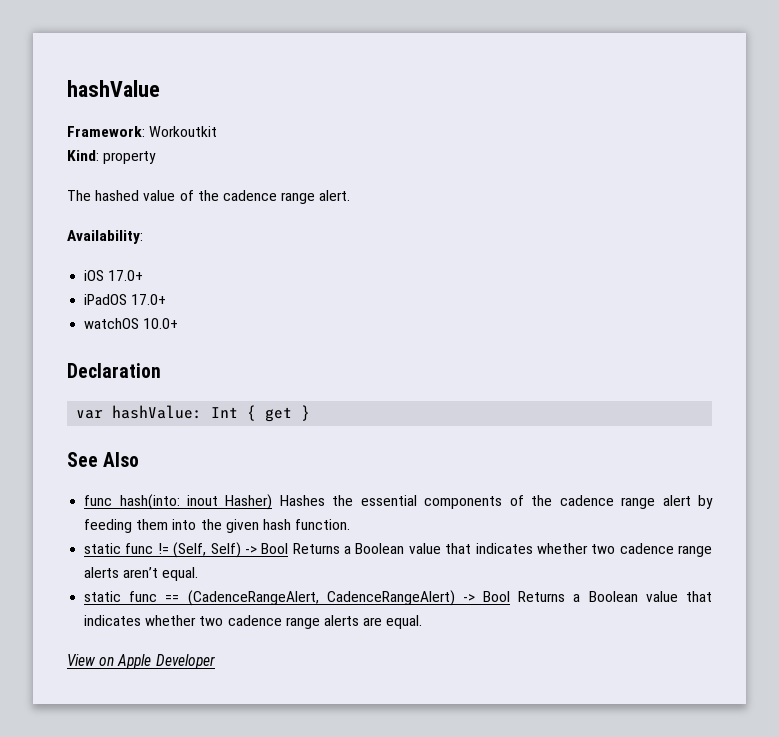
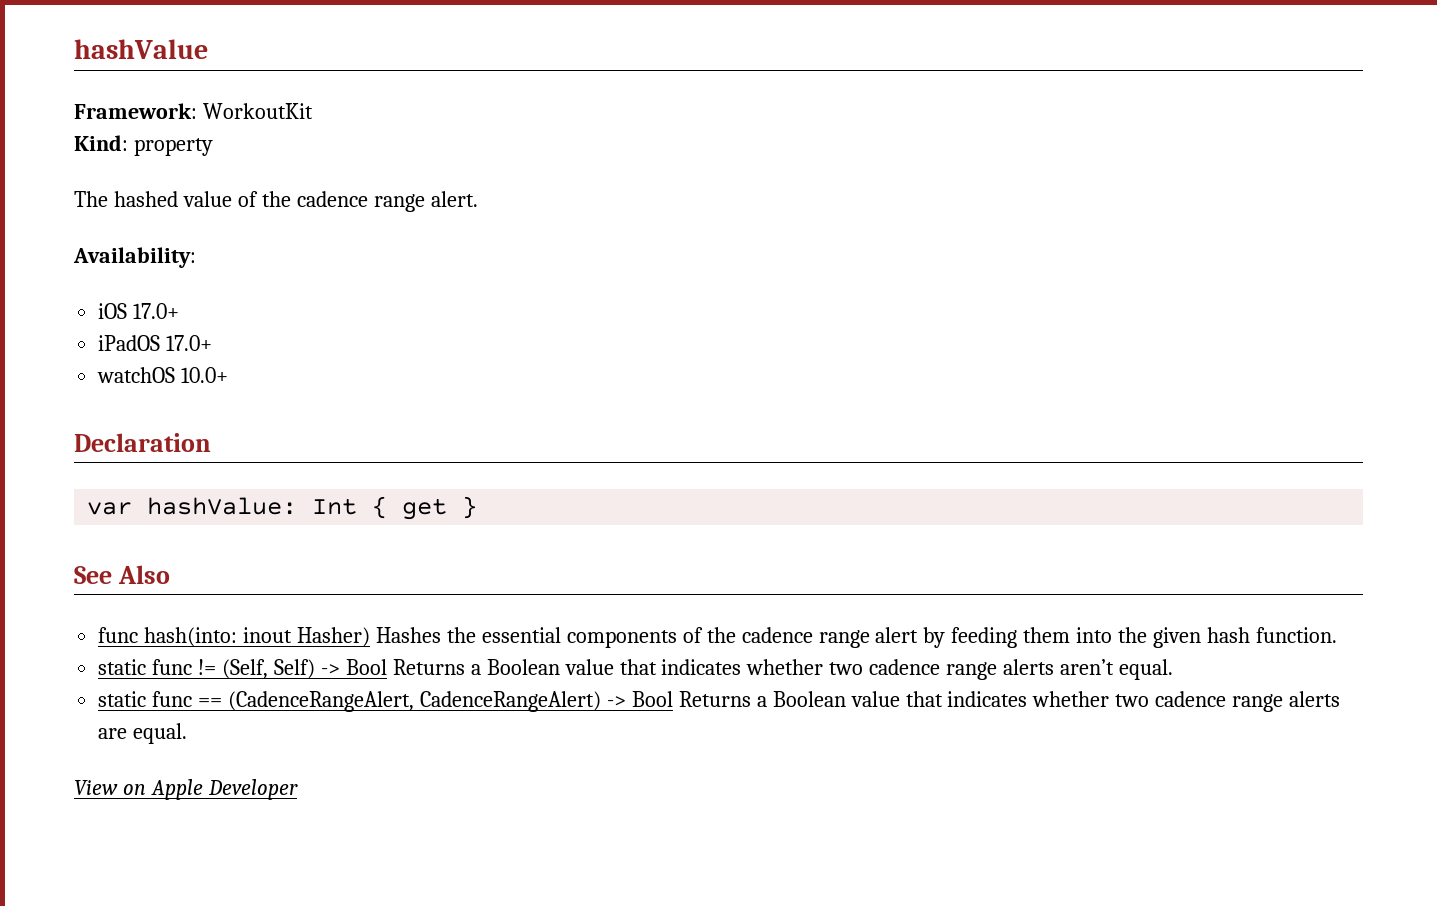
[149,126,218,137] Workoutkit -> [202,103,313,119] WorkoutKit

